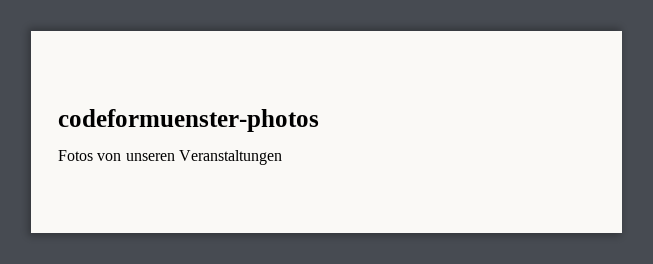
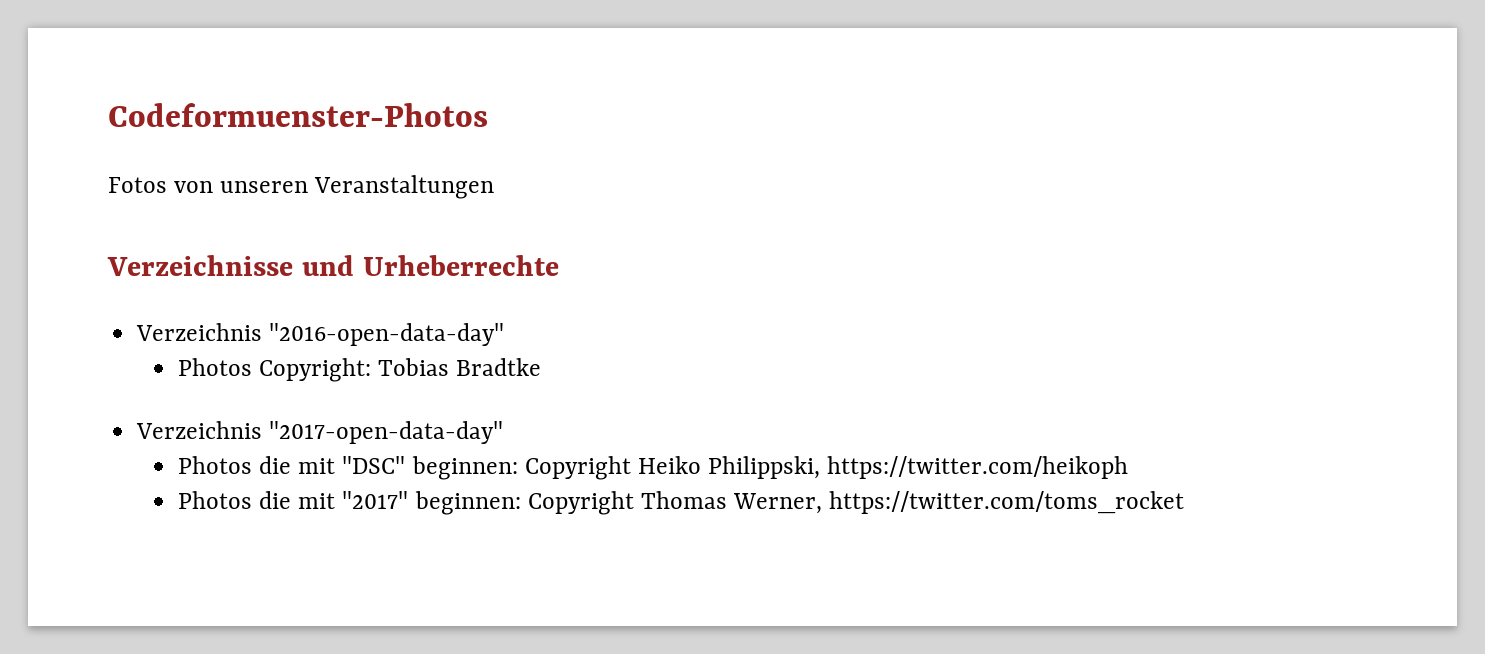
[58,109,319,132] codeformuenster-photos -> [108,103,488,127] Codeformuenster-Photos
(282, 157) none -> [107,255,559,276] [136,323,505,346] [177,358,542,382] [136,421,504,444] [177,456,1129,480] [177,491,1185,515] // Verzeichnisse und Urheberrechte // Verzeichnis "2016-open-data-day" // Photos Copyright: Tobias Bradtke // Verzeichnis "2017-open-data-day" // Photos die mit "DSC" beginnen: Copyright Heiko Philippski, https://twitter.com/heikoph // Photos die mit "2017" beginnen: Copyright Thomas Werner, https://twitter.com/toms_rocket

